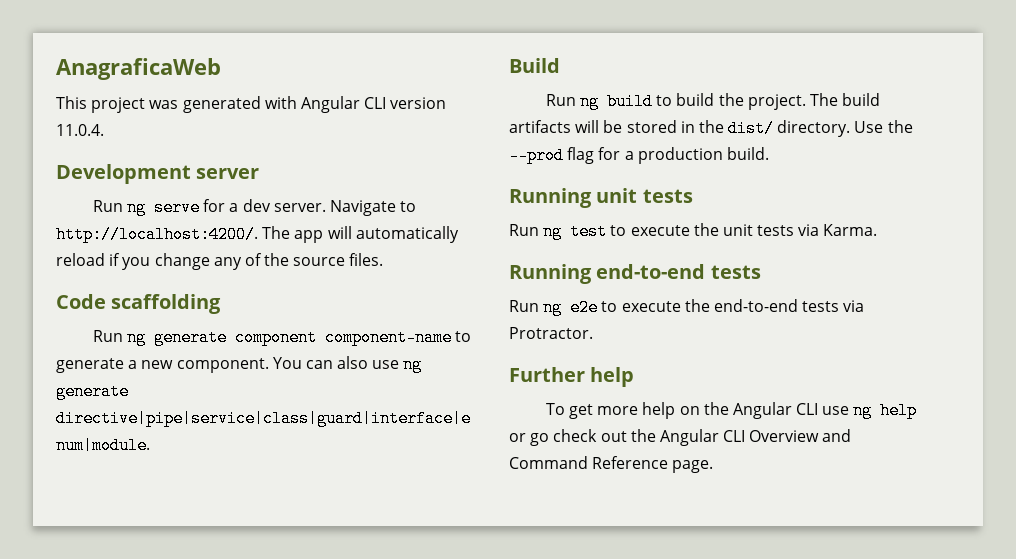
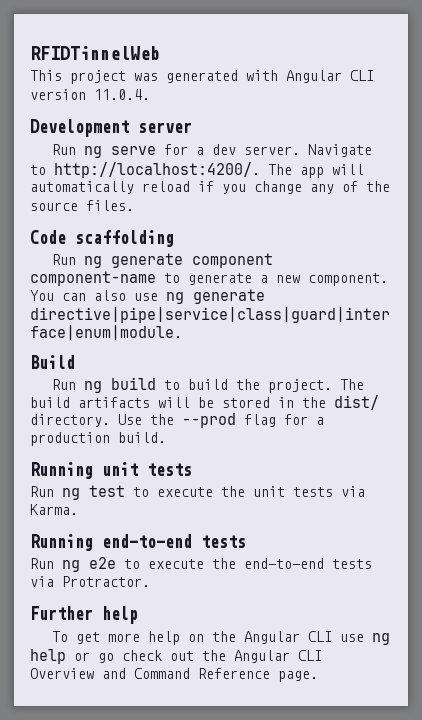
[56,58,221,80] AnagraficaWeb -> [30,46,160,60] RFIDTinnelWeb

